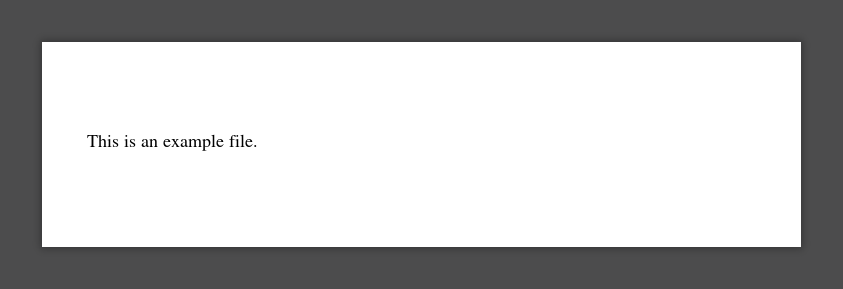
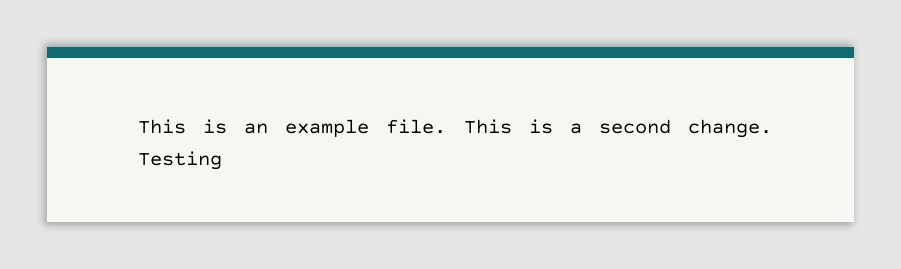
(258, 140) none -> [463,119,772,138] [138,151,222,170] This is a second change. Testing

